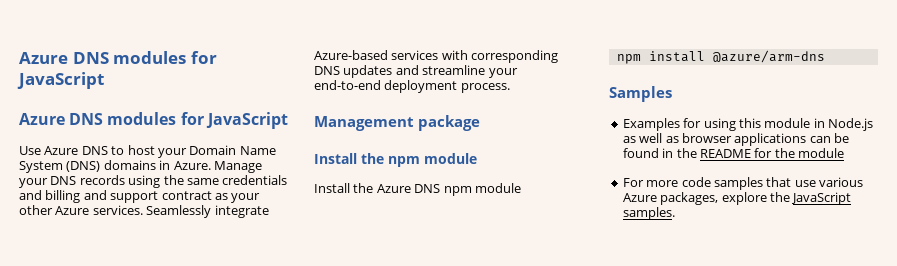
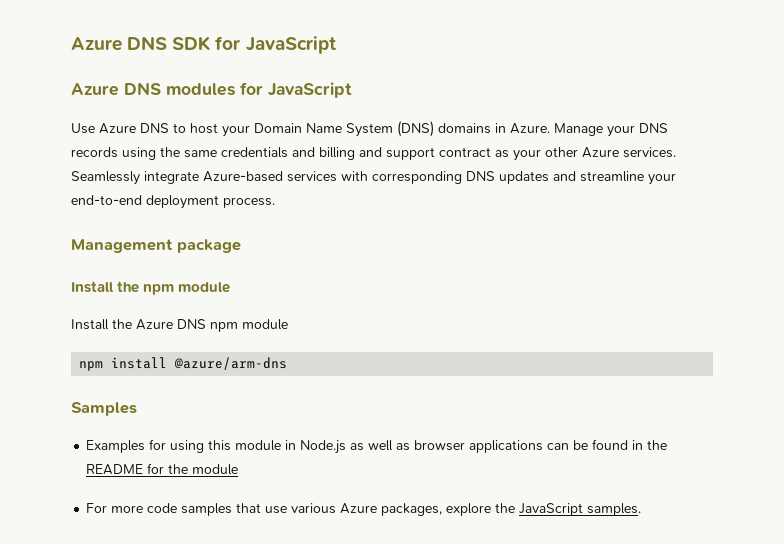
[19,51,187,64] Azure DNS modules -> [71,36,211,51] Azure DNS SDK

